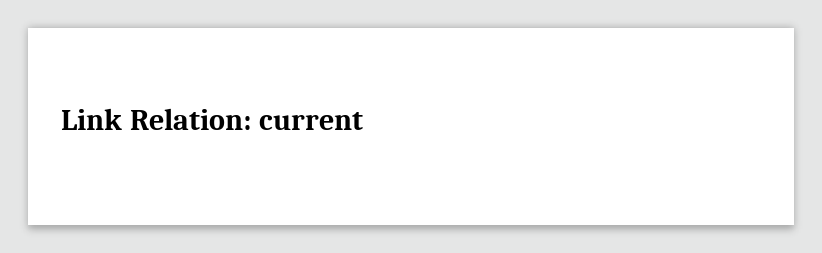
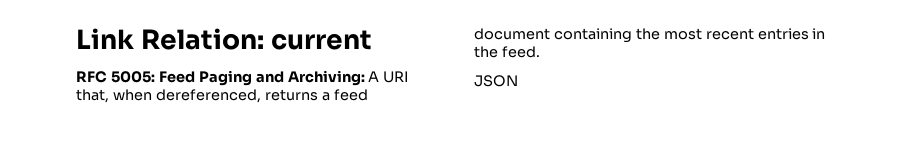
(364, 121) none -> [76,70,410,86] [76,89,368,103] [474,28,826,43] [474,46,540,58] [474,75,518,87] // RFC 5005: Feed Paging and Archiving: A URI that, when dereferenced, returns a feed document containing the most recent entries in the feed. // JSON

